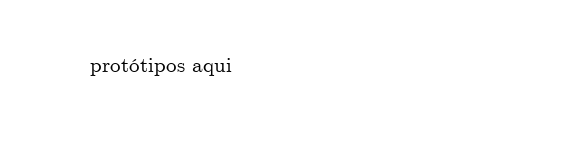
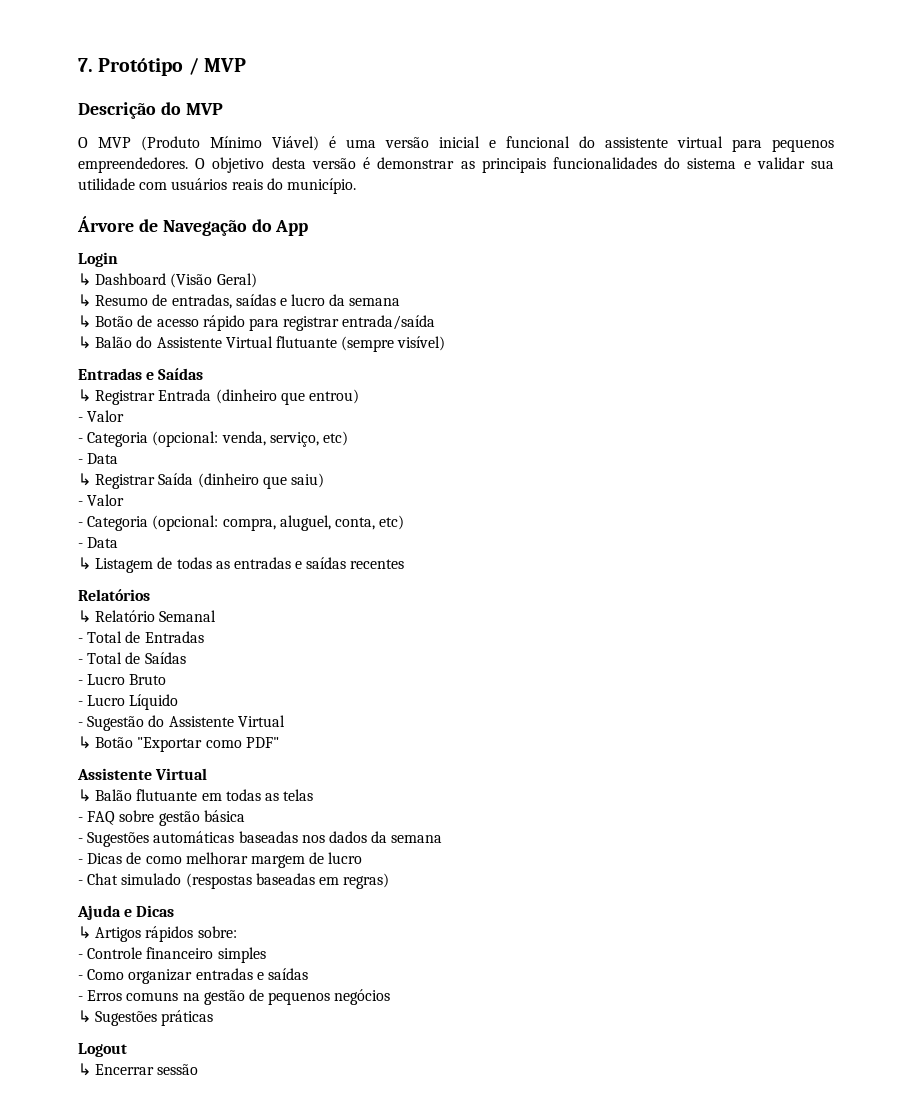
[90,58,232,76] protótipos aqui -> [78,58,246,76] [78,102,223,119] [78,136,834,152] [78,157,834,173] [78,178,356,194] [77,216,309,236] [78,252,118,267] [78,273,257,288] [78,294,401,309] [78,315,436,331] [78,336,446,352] [78,368,204,380] [78,389,359,405] [78,410,125,422] [78,431,348,447] [78,453,119,464] [78,473,324,489] [78,494,125,506] [78,515,405,531] [78,537,119,548] [78,557,405,573] [78,589,150,601] [78,610,217,623] [78,631,204,643] [78,652,186,664] [78,674,167,685] [78,694,179,710] [78,715,285,731] [78,736,279,752] [77,768,208,780] [78,789,314,802] [78,810,245,826] [78,831,443,847] [78,852,363,868] [78,873,390,889] [77,905,175,920] [78,926,237,942] [78,947,266,963] [78,968,308,984] [78,989,391,1005] [78,1010,214,1026] [78,1043,127,1057] [78,1063,199,1076] 7. Protótipo / MVP // Descrição do MVP // O MVP (Produto Mínimo Viável) é uma versão inicial e funcional do assistente virtual para pequenos empreendedores. O objetivo desta versão é demonstrar as principais funcionalidades do sistema e validar sua utilidade com usuários reais do município. // Árvore de Navegação do App // Login // ↳ Dashboard (Visão Geral) // ↳ Resumo de entradas, saídas e lucro da semana // ↳ Botão de acesso rápido para registrar entrada/saída // ↳ Balão do Assistente Virtual flutuante (sempre visível) // Entradas e Saídas // ↳ Registrar Entrada (dinheiro que entrou) // - Valor // - Categoria (opcional: venda, serviço, etc) // - Data // ↳ Registrar Saída (dinheiro que saiu) // - Valor // - Categoria (opcional: compra, aluguel, conta, etc) // - Data // ↳ Listagem de todas as entradas e saídas recentes // Relatórios // ↳ Relatório Semanal // - Total de Entradas // - Total de Saídas // - Lucro Bruto // - Lucro Líquido // - Sugestão do Assistente Virtual // ↳ Botão "Exportar como PDF" // Assistente Virtual // ↳ Balão flutuante em todas as telas // - FAQ sobre gestão básica // - Sugestões automáticas baseadas nos dados da semana // - Dicas de como melhorar margem de lucro // - Chat simulado (respostas baseadas em regras) // Ajuda e Dicas // ↳ Artigos rápidos sobre: // - Controle financeiro simples // - Como organizar entradas e saídas // - Erros comuns na gestão de pequenos negócios // ↳ Sugestões práticas // Logout // ↳ Encerrar sessão

